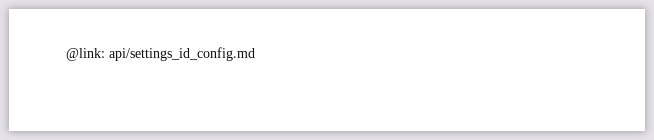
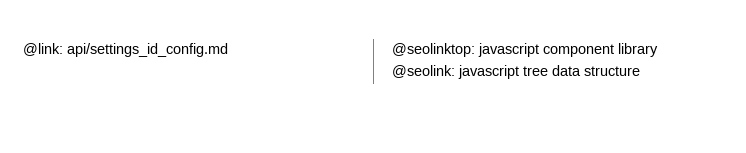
(255, 54) none -> [392,43,658,57] [392,65,640,79] // @seolinktop: javascript component library @seolink: javascript tree data structure

